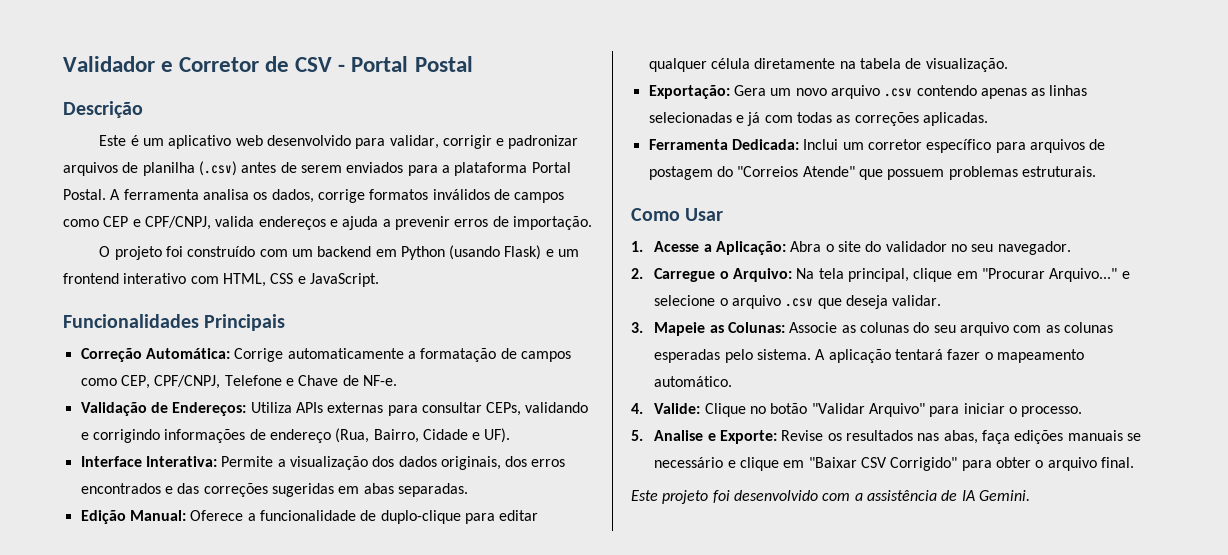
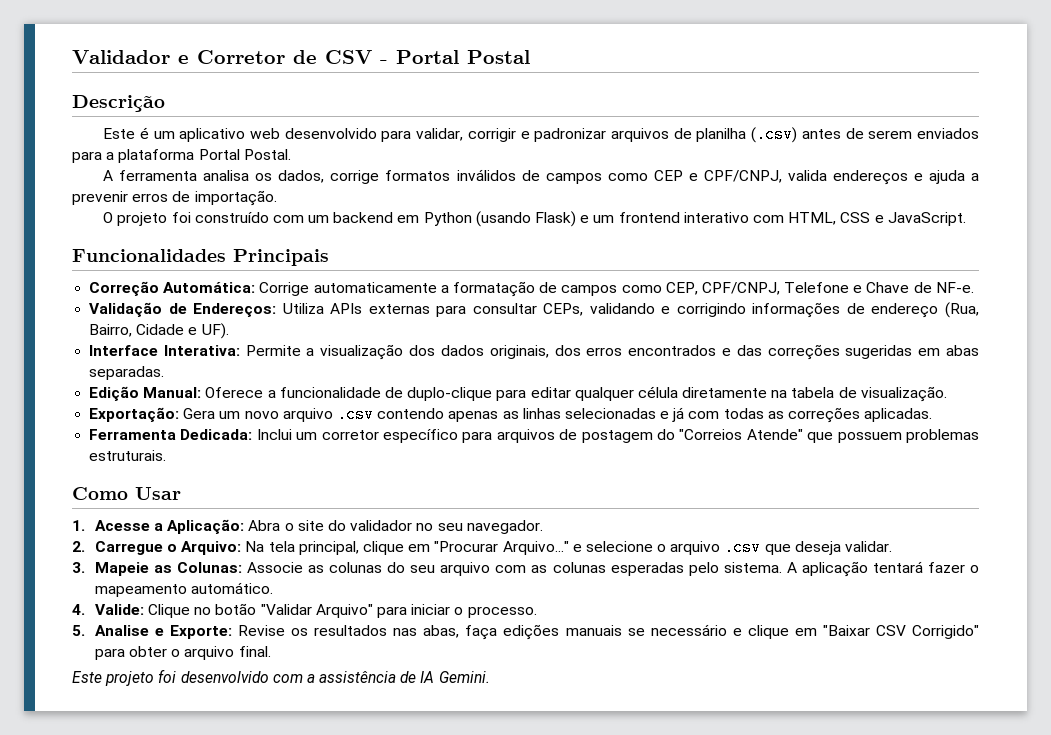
(106, 194) none -> (291, 154) //

